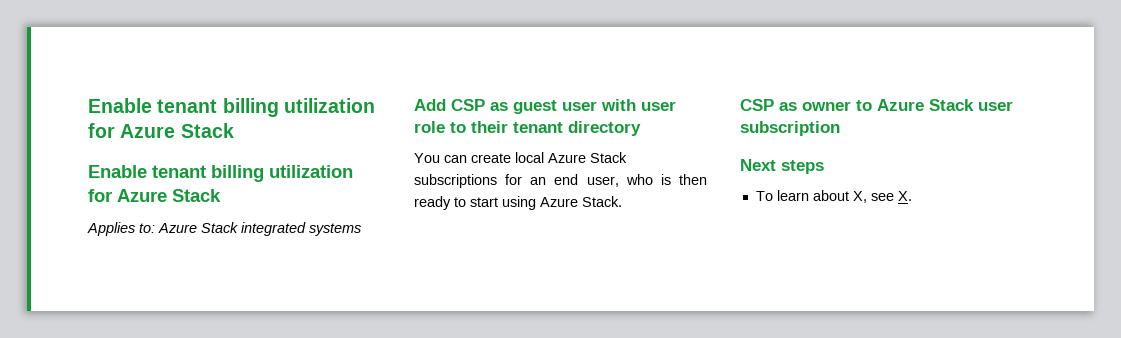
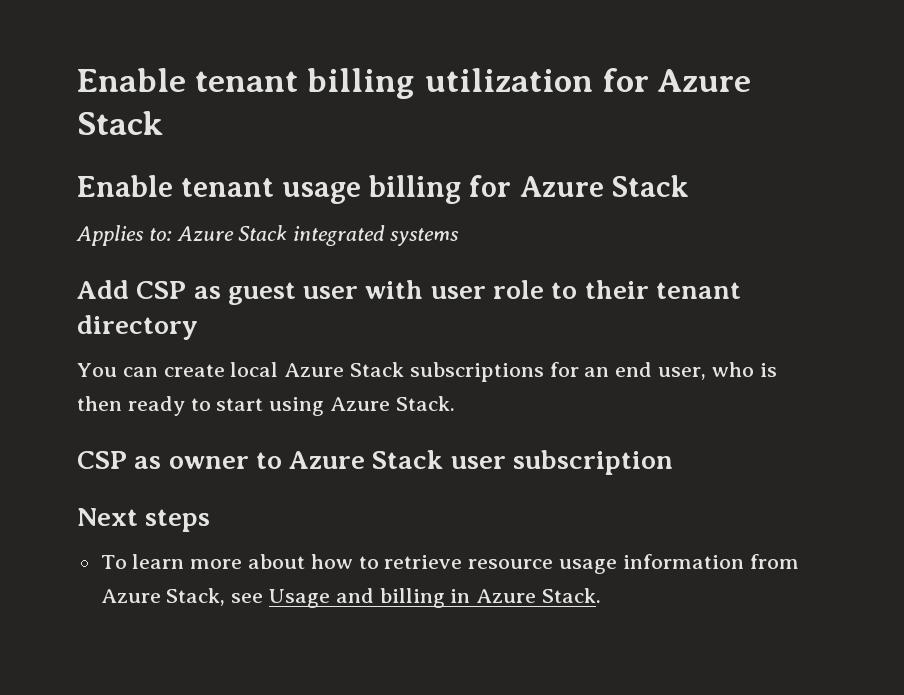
[211,165,353,182] billing utilization -> [282,175,462,204] usage billing
[812,190,912,203] about X, see X. -> [190,554,799,574] [100,588,602,608] more about how to retrieve resource usage information from Azure Stack, see Usage and billing in Azure Stack.

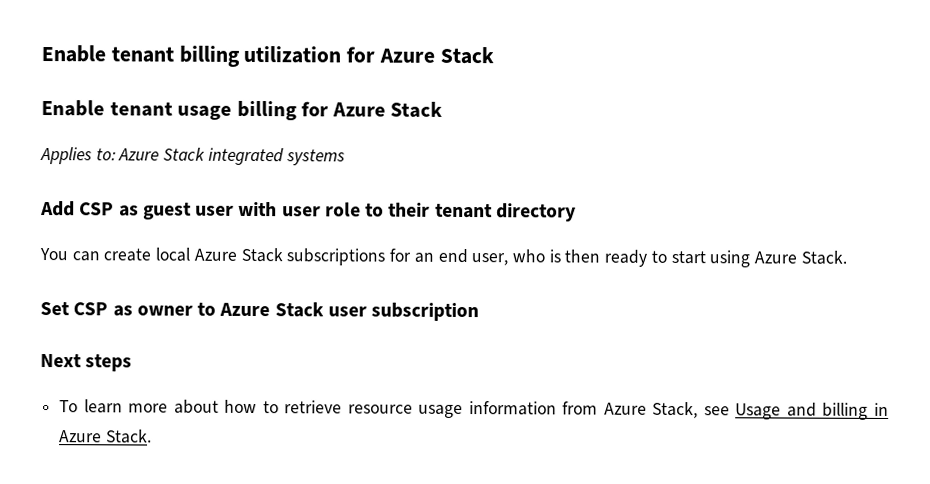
(455, 403) none -> [40,302,70,316] Set

